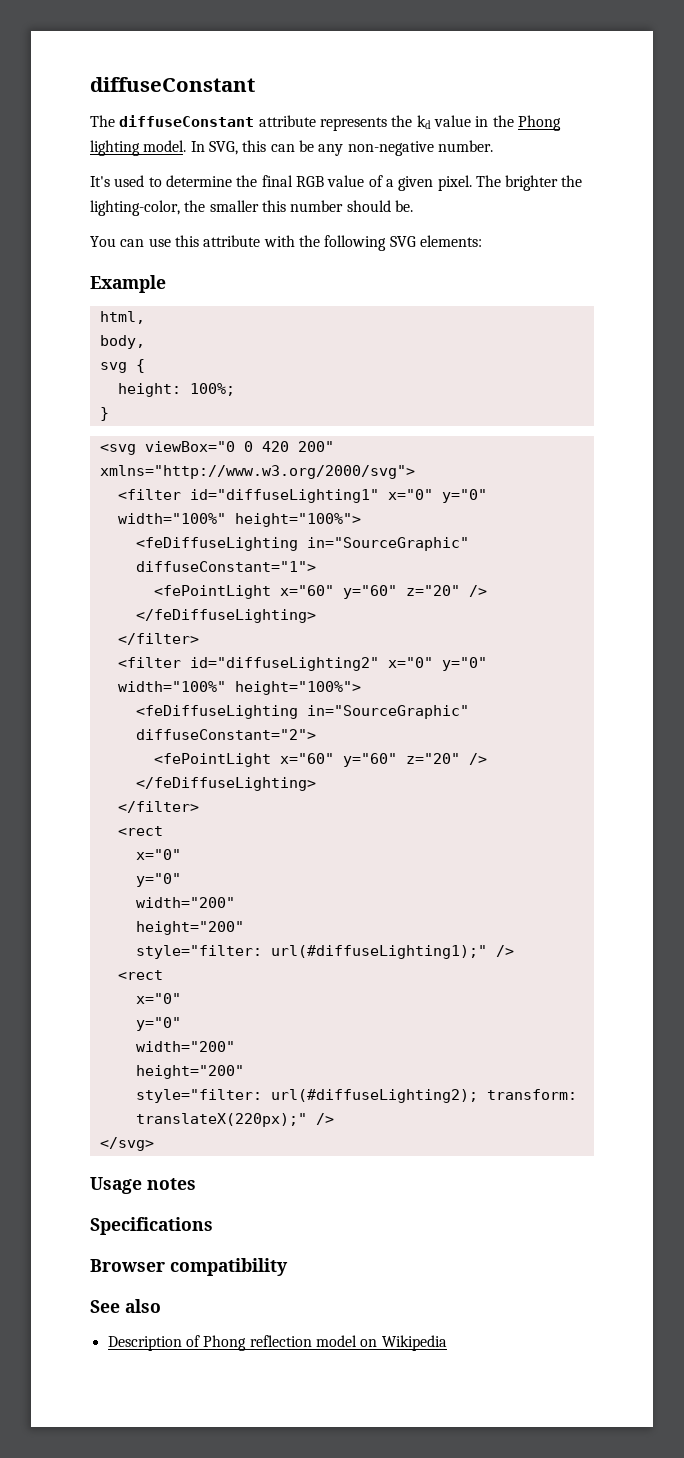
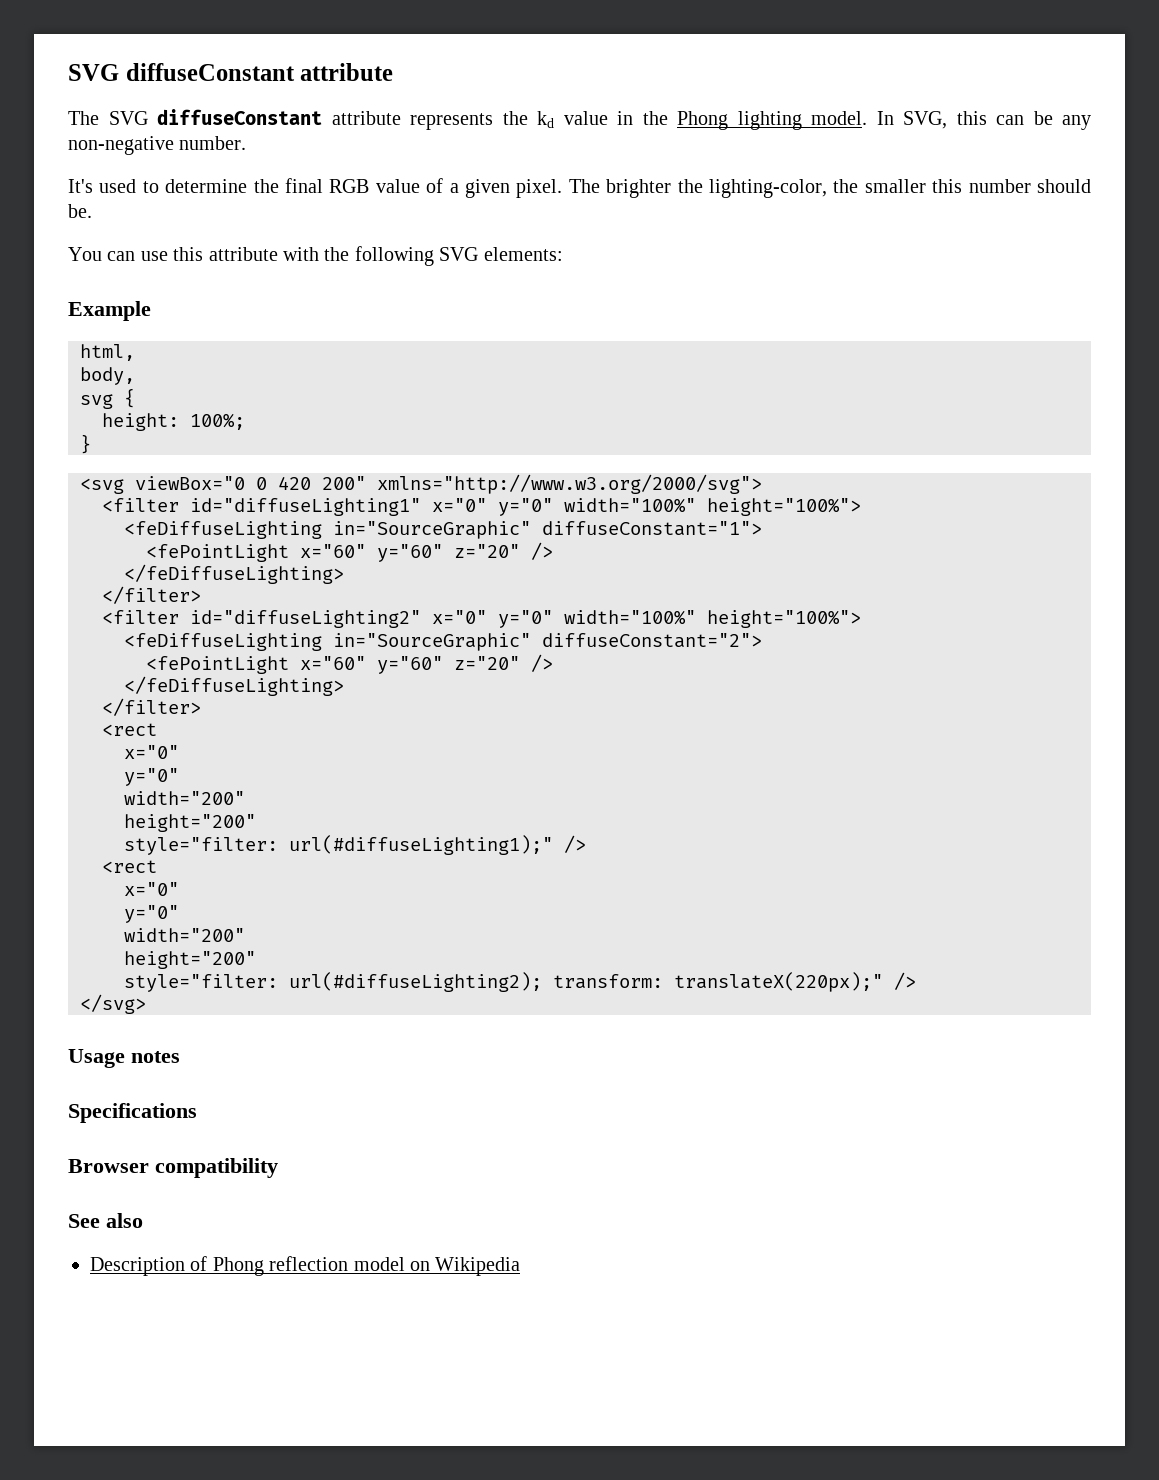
[90,77,255,92] [90,115,115,127] diffuseConstant // The -> [68,63,394,81] [68,111,148,125] SVG diffuseConstant attribute // The SVG

